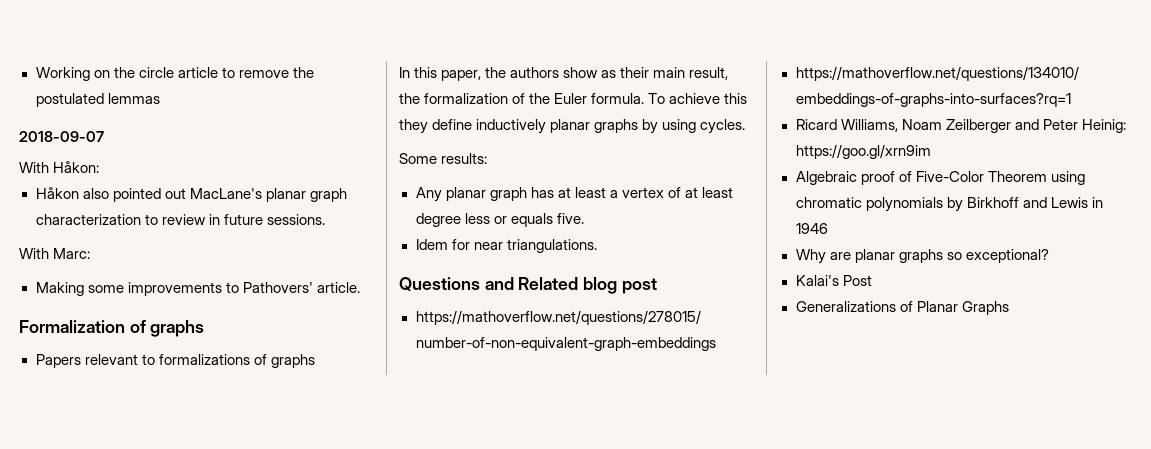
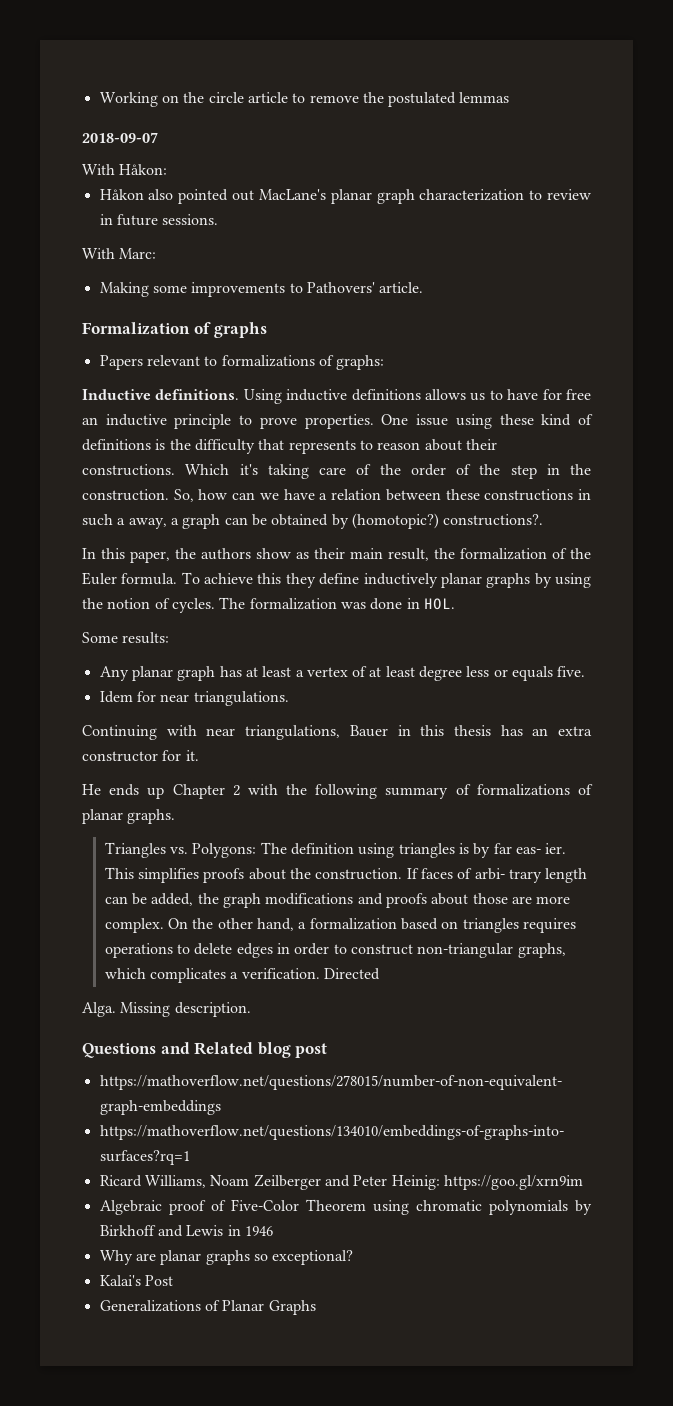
[270,354,315,368] graphs -> [336,355,385,370] [82,389,591,404] [82,414,594,429] [82,439,497,454] [82,464,591,479] [82,489,591,502] [82,513,544,529] graphs: // Inductive definitions. Using inductive definitions allows us to have for free an inductive principle to prove properties. One issue using these kind of definitions is the difficulty that represents to reason about their constructions. Which it's taking care of the order of the step in the construction. So, how can we have a relation between these constructions in such a away, a graph can be obtained by (homotopic?) constructions?.
[700,119,746,134] cycles. -> [82,597,455,613] the notion of cycles. The formalization was done in HOL.
(597, 246) none -> [82,725,592,740] [82,750,199,762] [82,784,593,799] [82,809,176,824] [104,842,567,858] [104,867,588,883] [104,893,571,908] [104,918,576,933] [104,943,566,958] [104,968,380,983] [82,1002,251,1017] // Continuing with near triangulations, Bauer in this thesis has an extra constructor for it. // He ends up Chapter 2 with the following summary of formalizations of planar graphs. // Triangles vs. Polygons: The definition using triangles is by far eas- ier. This simplifies proofs about the construction. If faces of arbi- trary length can be added, the graph modifications and proofs about those are more complex. On the other hand, a formalization based on triangles requires operations to delete edges in order to construct non-triangular graphs, which complicates a verification. Directed // Alga. Missing description.

